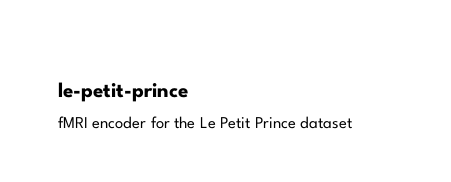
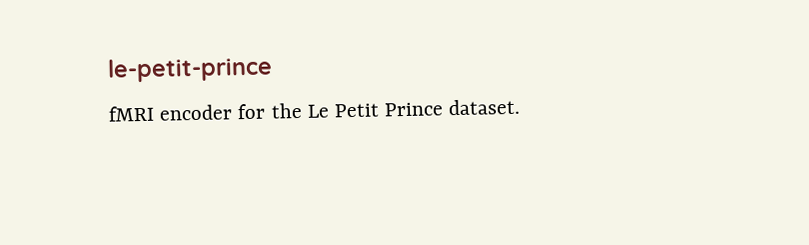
[300,116,353,129] dataset -> [448,98,521,116] dataset.

